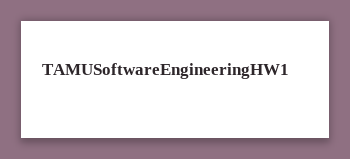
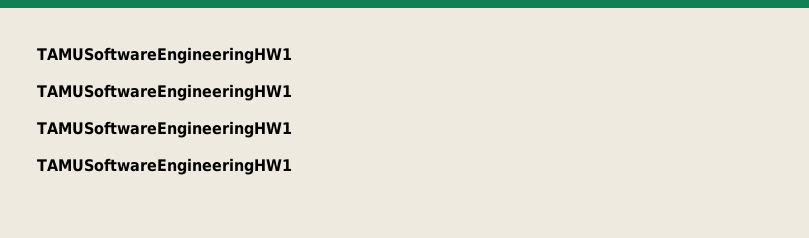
[42,63,289,79] TAMUSoftwareEngineeringHW1 -> [37,47,292,64] [37,84,292,101] [37,121,292,138] [37,158,292,175] TAMUSoftwareEngineeringHW1 // TAMUSoftwareEngineeringHW1 // TAMUSoftwareEngineeringHW1 // TAMUSoftwareEngineeringHW1

